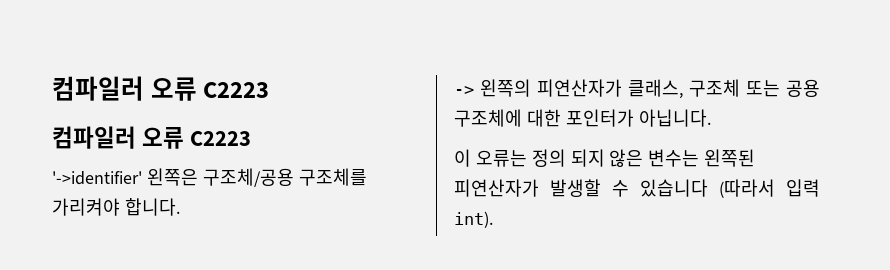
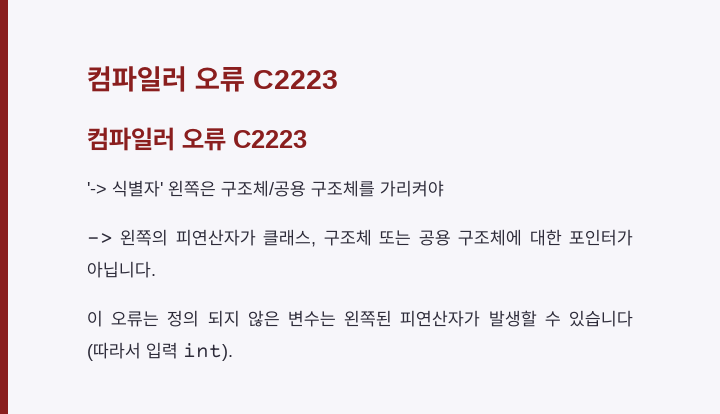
[52,171,142,185] '->identifier' -> [87,180,163,197] '-> 식별자'
[124,198,180,216] 합니다. -> (444, 188) none

